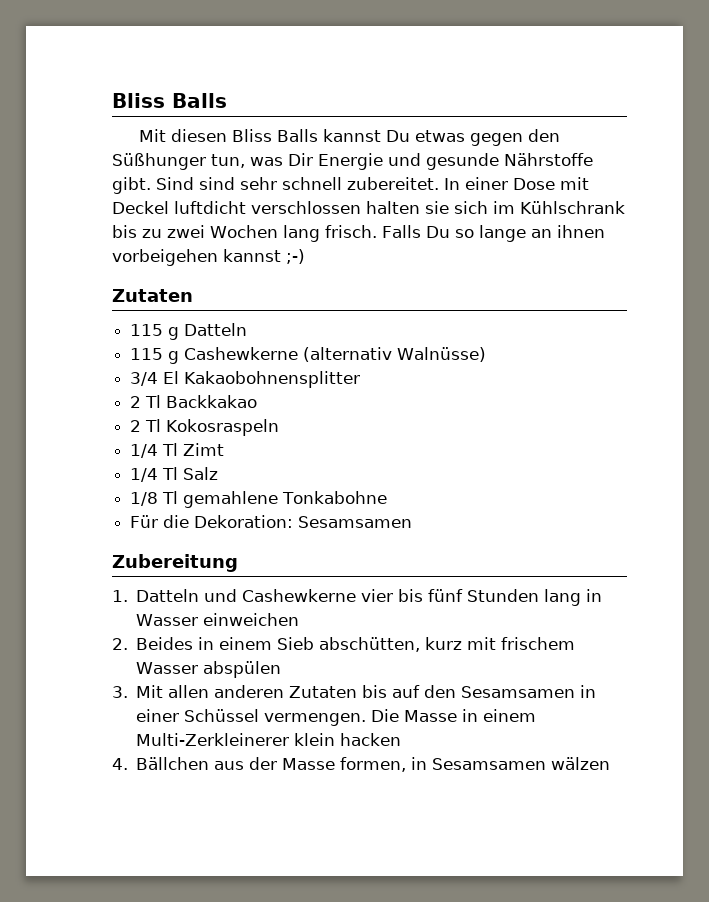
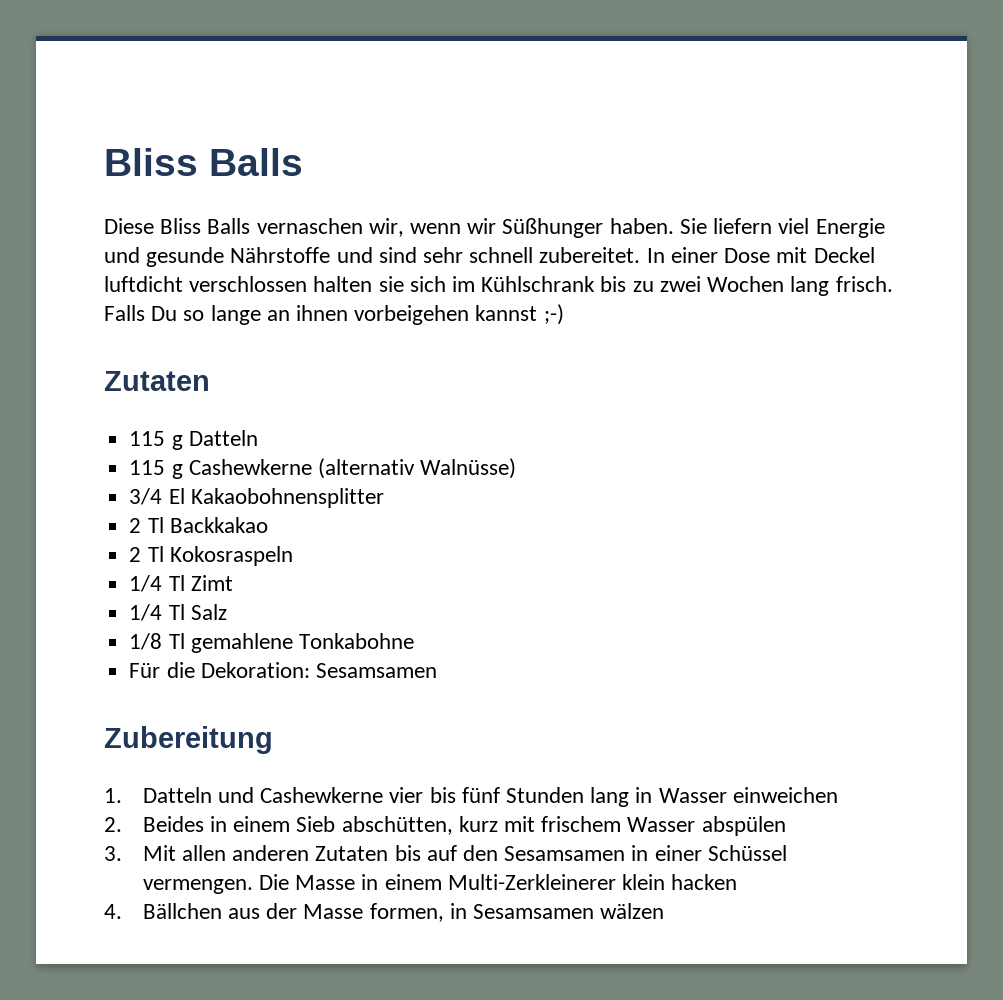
[138,129,560,146] [112,153,313,170] Mit diesen Bliss Balls kannst Du etwas gegen den Süßhunger tun, was Dir -> [104,218,810,238] Diese Bliss Balls vernaschen wir, wenn wir Süßhunger haben. Sie liefern viel
[112,177,194,194] gibt. Sind -> [336,247,373,263] und

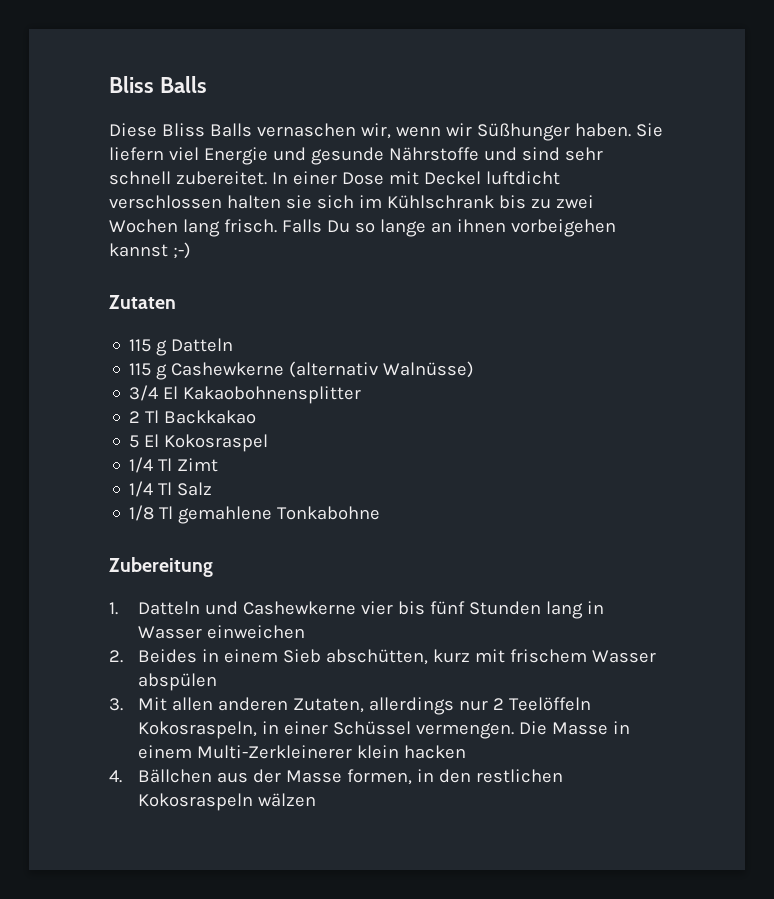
[129,546,293,566] 2 Tl Kokosraspeln -> [129,434,269,452] 5 El Kokosraspel
[129,662,437,678] // Für die Dekoration: Sesamsamen -> (381, 513) none
[315,845,626,861] Zutaten bis auf den Sesamsamen -> [293,697,592,715] [138,721,258,739] Zutaten, allerdings nur 2 Teelöffeln Kokosraspeln,
[473,904,595,919] Sesamsamen -> [439,769,564,783] [138,793,254,811] den restlichen Kokosraspeln

